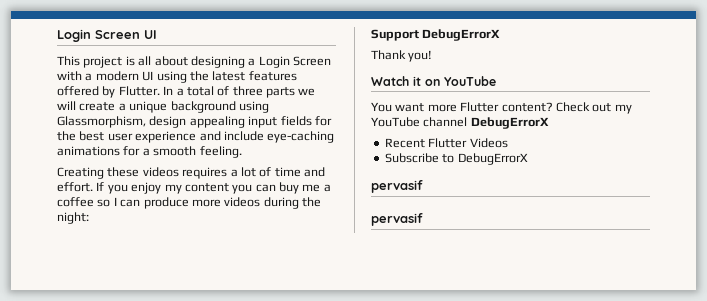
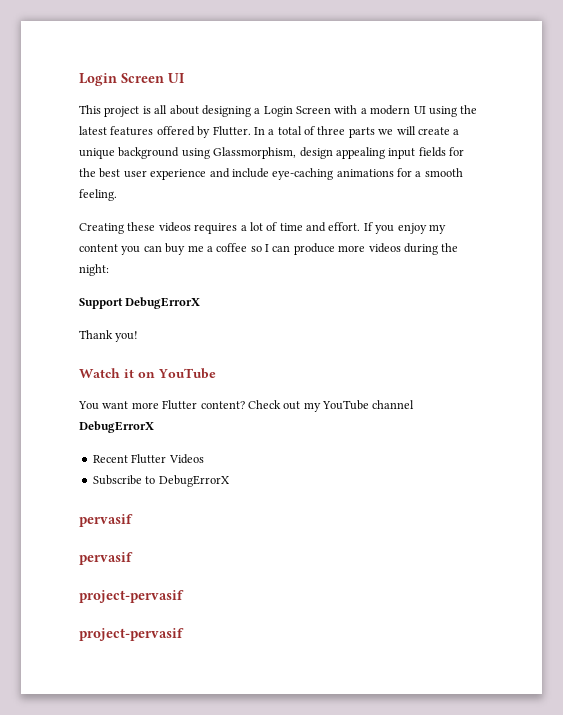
(423, 219) none -> [79,590,184,603] [79,628,184,641] // project-pervasif // project-pervasif

